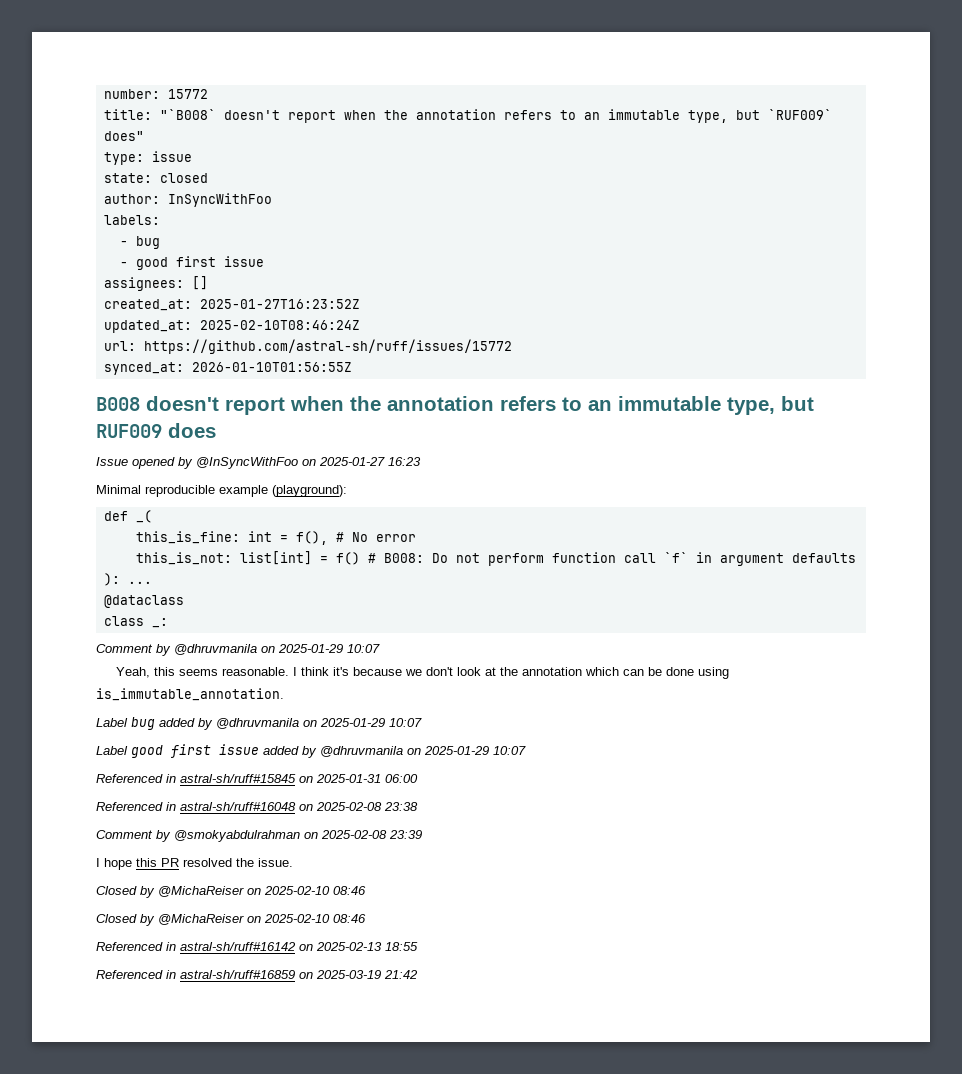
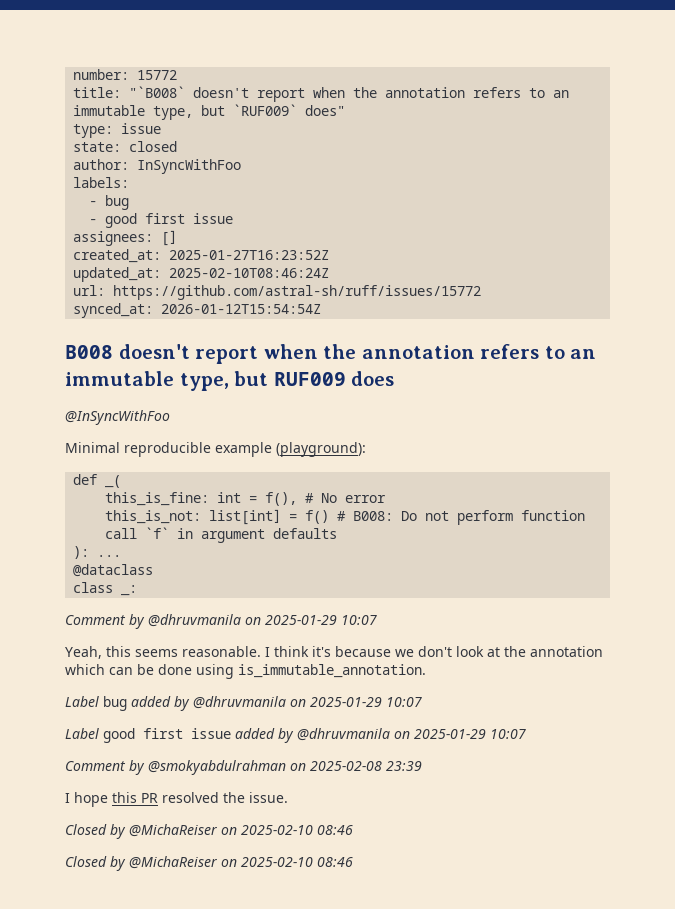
[191,362,352,372] 2026-01-10T01:56:55Z -> [161,304,322,314] 2026-01-12T15:54:54Z
[96,457,421,469] Issue opened by @InSyncWithFoo on 2025-01-27 16:23 -> [65,410,170,425] @InSyncWithFoo
[96,774,418,783] [96,802,418,811] // Referenced in astral-sh/ruff#15845 on 2025-01-31 06:00 // Referenced in astral-sh/ruff#16048 on 2025-02-08 23:38 -> (526, 734) none
[96,942,418,951] [96,970,418,979] // Referenced in astral-sh/ruff#16142 on 2025-02-13 18:55 // Referenced in astral-sh/ruff#16859 on 2025-03-19 21:42 -> (353, 862) none

